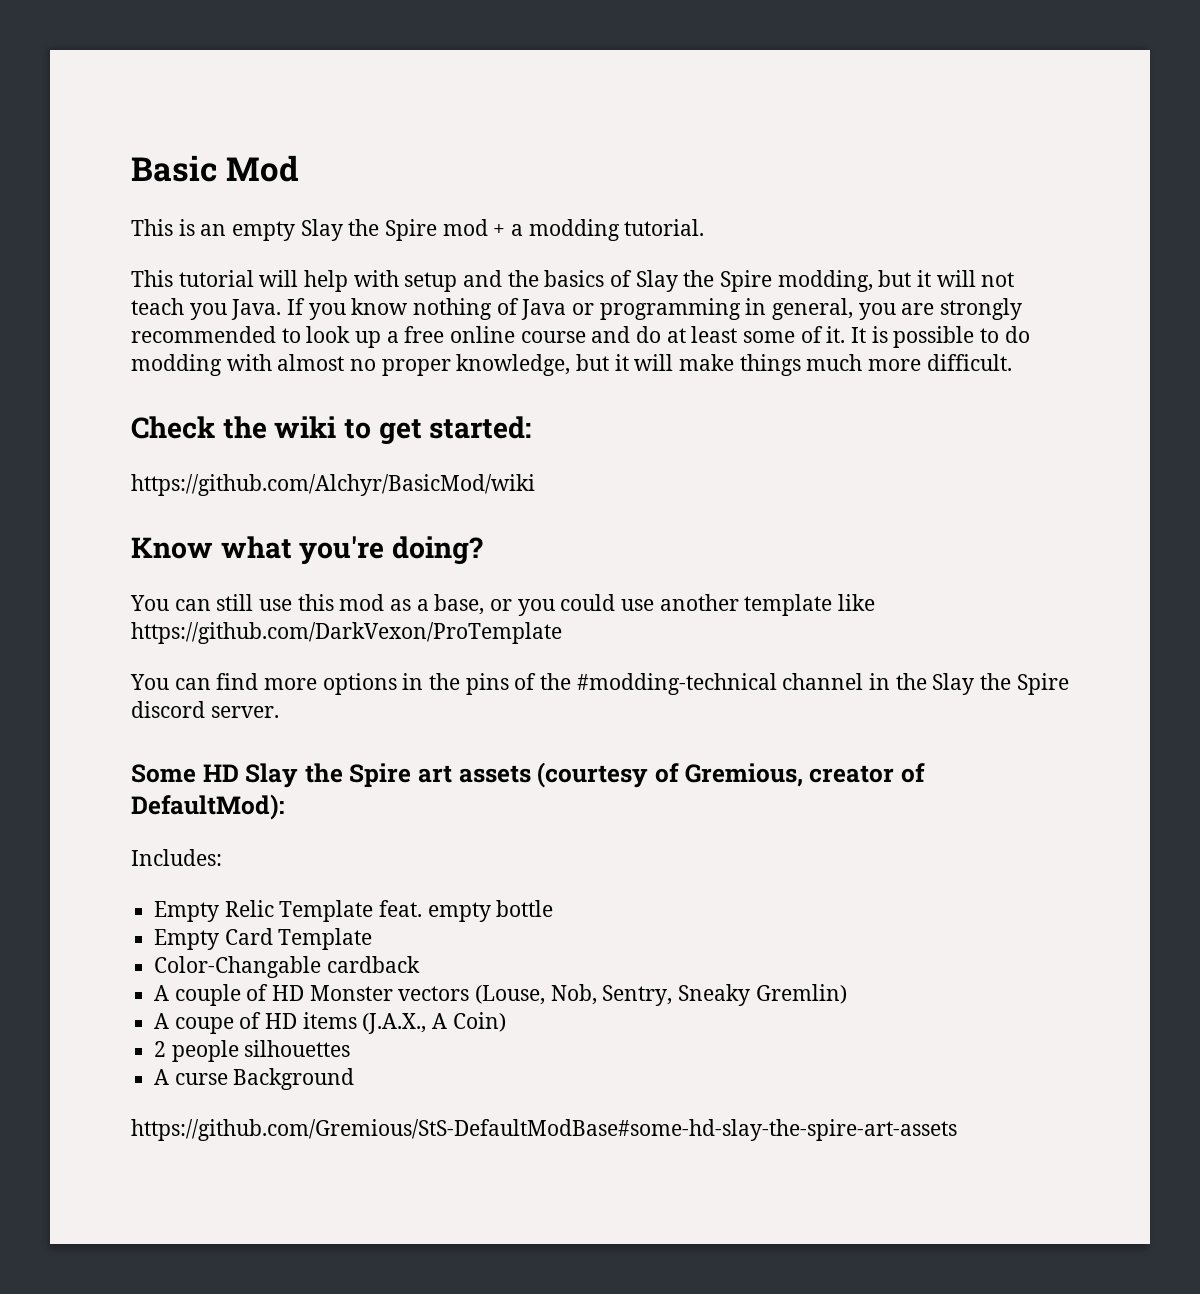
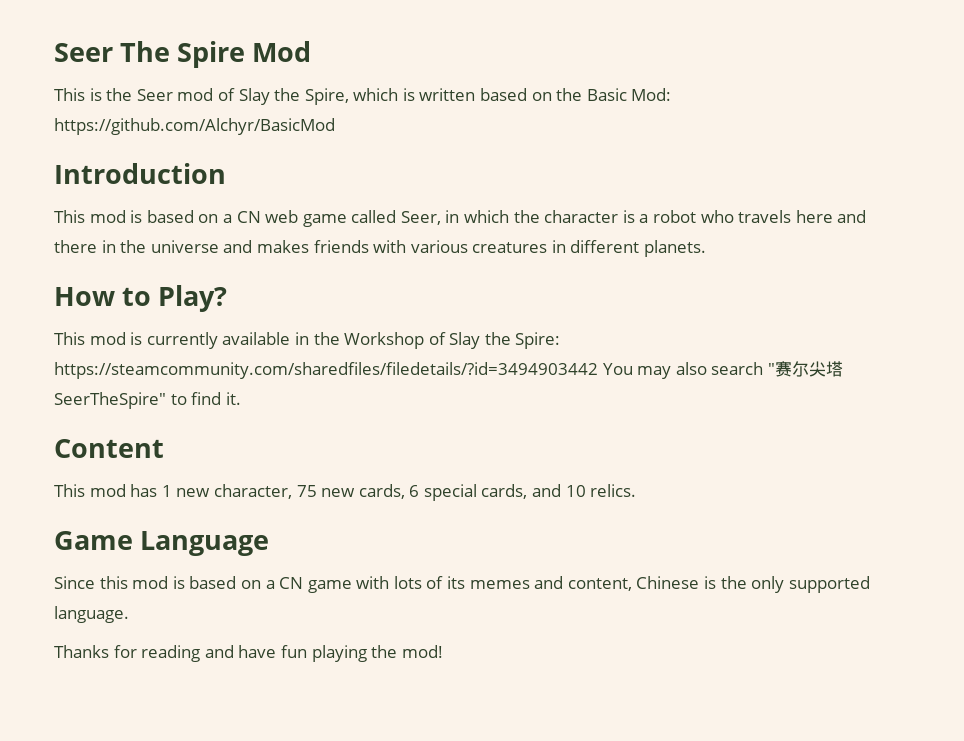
[131,155,217,182] Basic -> [54,41,246,68] Seer The Spire
[200,219,705,241] [131,270,1015,292] [131,298,1023,320] [131,326,1030,348] [131,354,1012,376] [131,416,532,445] [131,474,535,496] [131,536,484,565] [130,594,876,616] [131,622,562,644] [130,673,1069,695] [131,701,279,718] [131,762,925,788] [131,794,284,820] [131,849,222,866] [154,900,554,922] [154,928,373,950] [154,956,420,978] [154,984,847,1006] [154,1012,506,1034] [154,1040,351,1062] [154,1068,355,1090] [131,1119,957,1141] an empty Slay the Spire mod + a modding tutorial. // This tutorial will help with setup and the basics of Slay the Spire modding, but it will not teach you Java. If you know nothing of Java or programming in general, you are strongly recommended to look up a free online course and do at least some of it. It is possible to do modding with almost no proper knowledge, but it will make things much more difficult. // Check the wiki to get started: // https://github.com/Alchyr/BasicMod/wiki // Know what you're doing? // You can still use this mod as a base, or you could use another template like https://github.com/DarkVexon/ProTemplate // You can find more options in the pins of the #modding-technical channel in the Slay the Spire discord server. // Some HD Slay the Spire art assets (courtesy of Gremious, creator of DefaultMod): // Includes: // Empty Relic Template feat. empty bottle // Empty Card Template // Color-Changable cardback // A couple of HD Monster vectors (Louse, Nob, Sentry, Sneaky Gremlin) // A coupe of HD items (J.A.X., A Coin) // 2 people silhouettes // A curse Background // https://github.com/Gremious/StS-DefaultModBase#some-hd-slay-the-spire-art-assets -> [106,88,672,105] [54,118,335,135] [54,163,226,184] [54,210,867,227] [54,240,707,257] [54,285,228,312] [54,332,561,349] [54,361,843,379] [54,392,241,409] [54,439,164,458] [54,484,637,501] [54,531,270,556] [54,576,870,593] [54,606,129,623] [54,645,443,662] the Seer mod of Slay the Spire, which is written based on the Basic Mod: https://github.com/Alchyr/BasicMod // Introduction // This mod is based on a CN web game called Seer, in which the character is a robot who travels here and there in the universe and makes friends with various creatures in different planets. // How to Play? // This mod is currently available in the Workshop of Slay the Spire: https://steamcommunity.com/sharedfiles/filedetails/?id=3494903442 You may also search "赛尔尖塔SeerTheSpire" to find it. // Content // This mod has 1 new character, 75 new cards, 6 special cards, and 10 relics. // Game Language // Since this mod is based on a CN game with lots of its memes and content, Chinese is the only supported language. // Thanks for reading and have fun playing the mod!

